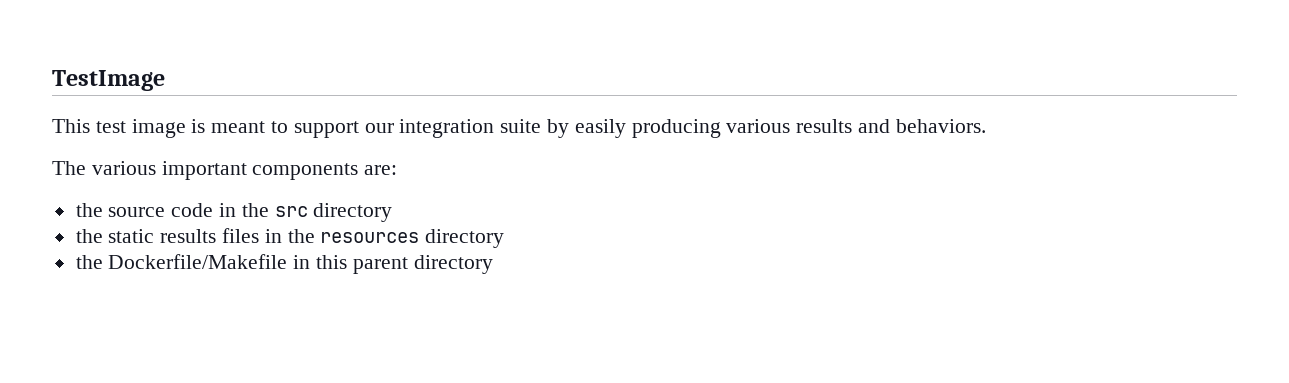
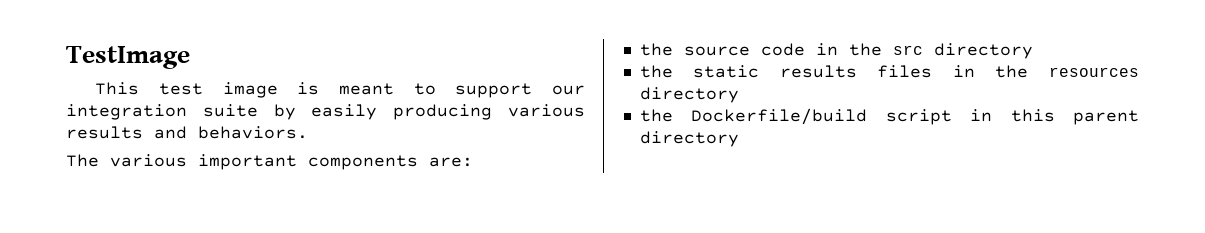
[108,254,288,269] Dockerfile/Makefile -> [691,108,952,125] Dockerfile/build script

